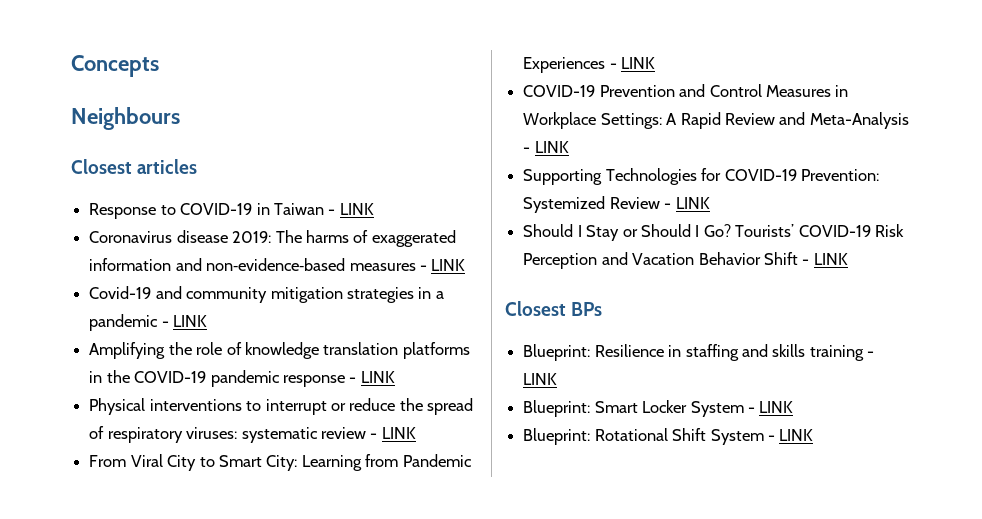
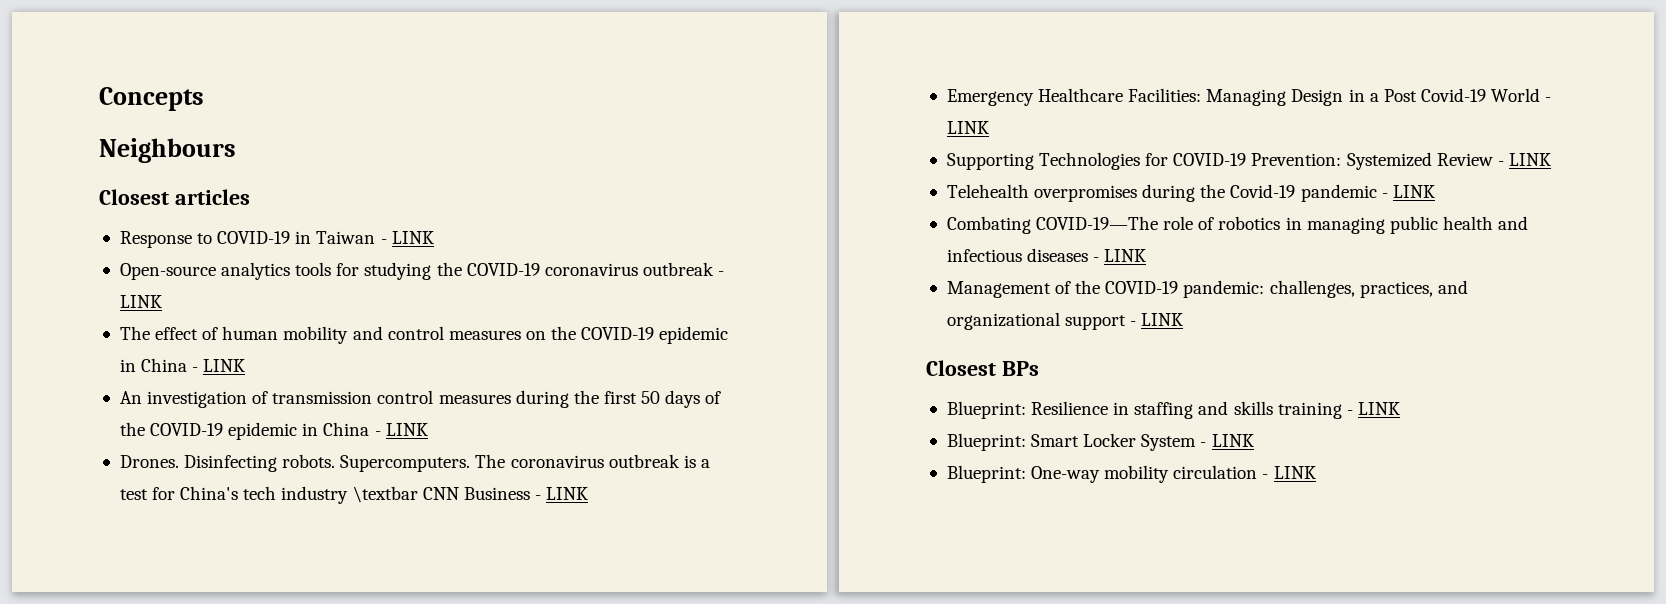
[89,230,456,247] [89,258,466,271] [89,286,444,303] [89,314,208,331] [89,342,470,359] [89,370,395,387] [89,398,474,415] [89,426,416,443] [89,454,472,471] [523,57,656,73] [523,84,849,97] [523,112,909,129] Coronavirus disease 2019: The harms of exaggerated information and non‐evidence‐based measures - LINK // Covid-19 and community mitigation strategies in a pandemic - LINK // Amplifying the role of knowledge translation platforms in the COVID-19 pandemic response - LINK // Physical interventions to interrupt or reduce the spread of respiratory viruses: systematic review - LINK // From Viral City to Smart City: Learning from Pandemic Experiences - LINK // COVID-19 Prevention and Control Measures in Workplace Settings: A Rapid Review and Meta-Analysis -> [119,262,725,280] [119,295,162,308] [119,326,729,344] [119,358,246,372] [119,390,722,408] [119,422,428,440] [119,454,710,472] [119,486,589,504] [946,88,1541,106] Open-source analytics tools for studying the COVID-19 coronavirus outbreak - LINK // The effect of human mobility and control measures on the COVID-19 epidemic in China - LINK // An investigation of transmission control measures during the first 50 days of the COVID-19 epidemic in China - LINK // Drones. Disinfecting robots. Supercomputers. The coronavirus outbreak is a test for China's tech industry \textbar CNN Business - LINK // Emergency Healthcare Facilities: Managing Design in a Post Covid-19 World
[523,224,905,241] [523,252,798,269] Should I Stay or Should I Go? Tourists’ COVID-19 Risk Perception and Vacation Behavior Shift -> [946,184,1435,202] [946,216,1529,234] [946,248,1147,262] [946,280,1468,298] [946,312,1127,330] Telehealth overpromises during the Covid-19 pandemic - LINK // Combating COVID-19—The role of robotics in managing public health and infectious diseases - LINK // Management of the COVID-19 pandemic: challenges, practices, and organizational support
[594,428,764,445] Rotational Shift System -> [1031,465,1258,483] One-way mobility circulation

